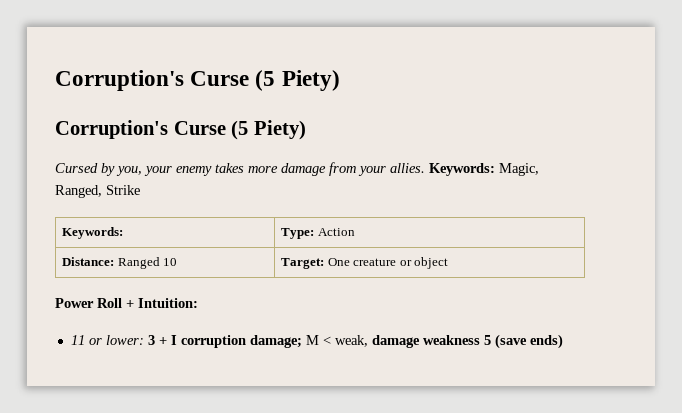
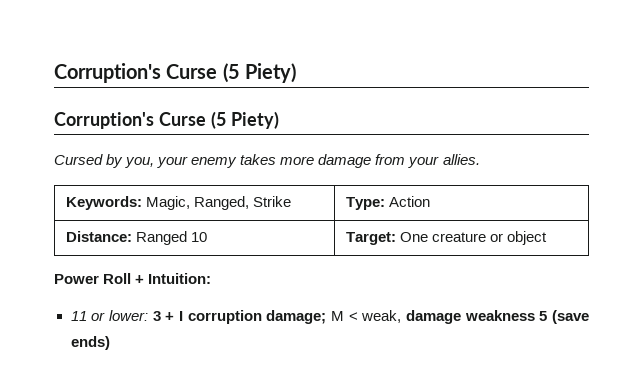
(425, 168) none -> (480, 159) //
[62,227,124,239] // Keywords: -> (291, 201) none

